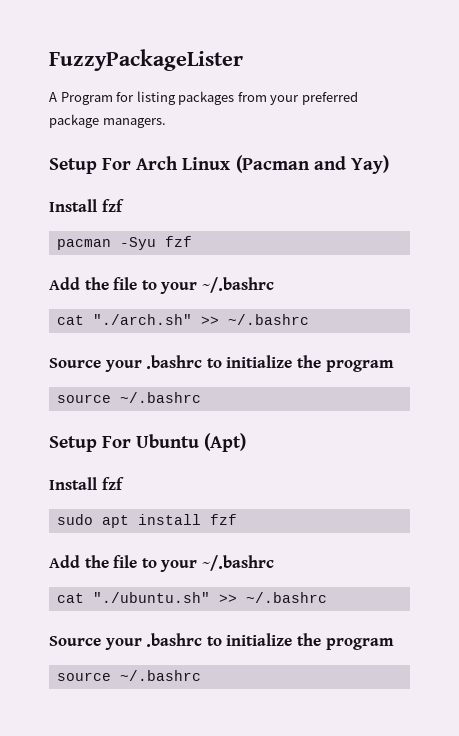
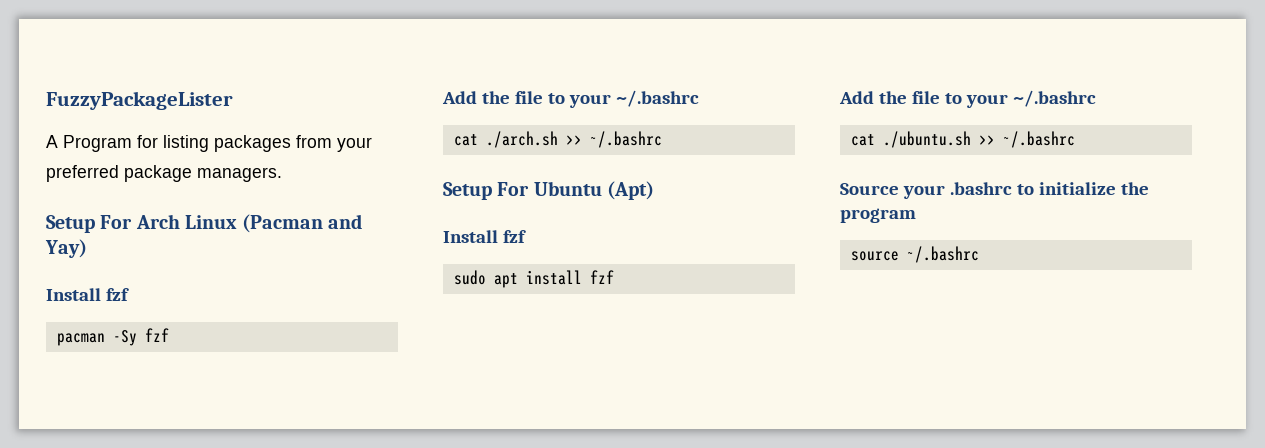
[119,236,192,250] [49,277,274,294] [56,314,309,325] [49,355,394,372] [56,392,201,403] -Syu fzf // Add the file to your ~/.bashrc // cat "./arch.sh" >> ~/.bashrc // Source your .bashrc to initialize the program // source ~/.bashrc -> [112,328,169,346] [442,90,699,108] [453,131,662,148] -Sy fzf // Add the file to your ~/.bashrc // cat ./arch.sh >> ~/.bashrc
[92,592,210,603] "./ubuntu.sh" -> [882,131,971,148] ./ubuntu.sh

